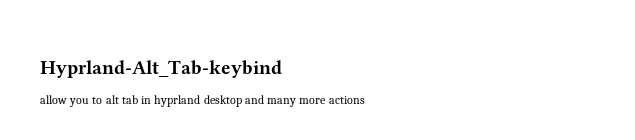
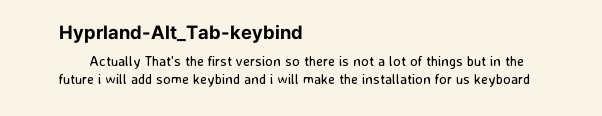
[40,95,365,107] allow you to alt tab in hyprland desktop and many more actions -> [89,56,525,69] [59,74,530,87] Actually That's the first version so there is not a lot of things but in the future i will add some keybind and i will make the installation for us keyboard

